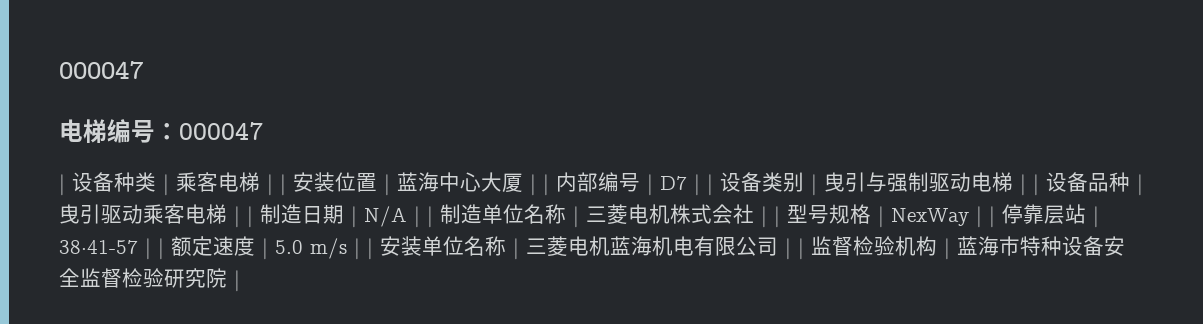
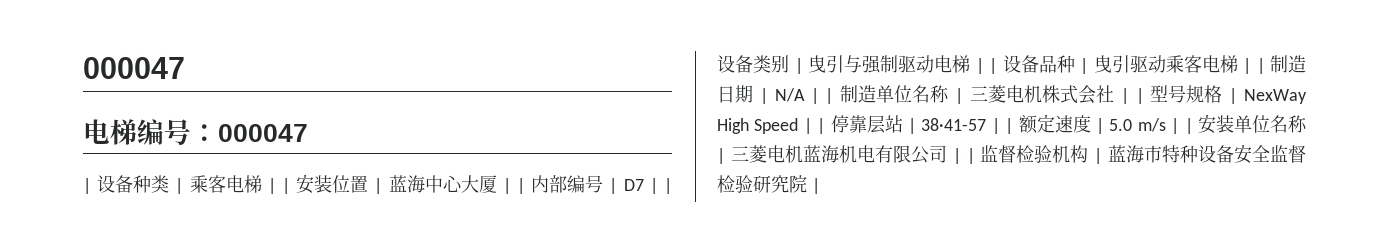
(969, 217) none -> [717,118,799,134] High Speed

